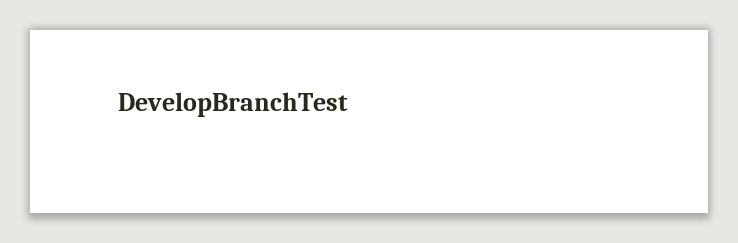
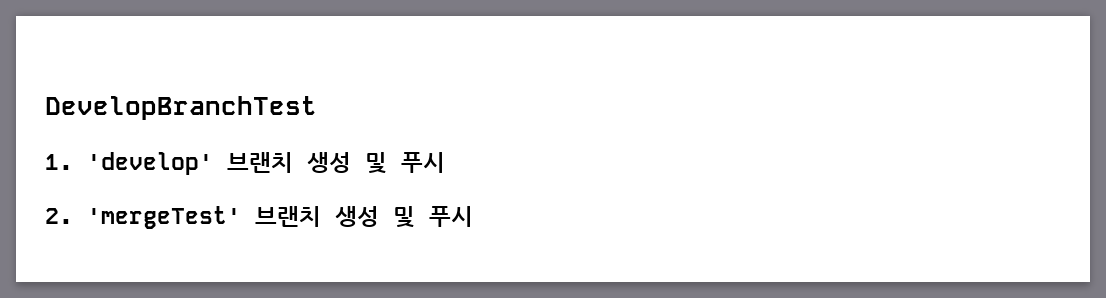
(348, 104) none -> [45,152,445,175] [45,206,473,229] // 1. 'develop' 브랜치 생성 및 푸시 // 2. 'mergeTest' 브랜치 생성 및 푸시

